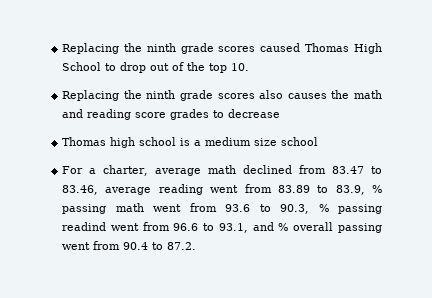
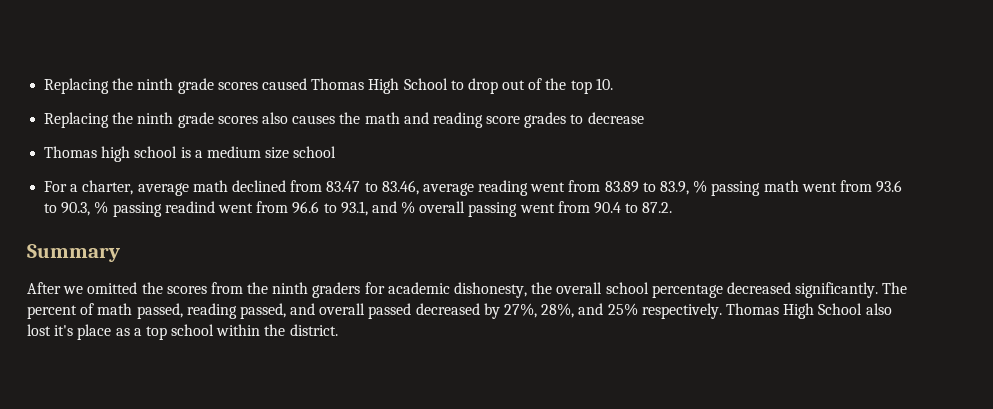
(197, 246) none -> [27,244,120,262] [27,282,908,298] [27,303,892,319] [27,324,338,340] // Summary // After we omitted the scores from the ninth graders for academic dishonesty, the overall school percentage decreased significantly. The percent of math passed, reading passed, and overall passed decreased by 27%, 28%, and 25% respectively. Thomas High School also lost it's place as a top school within the district.

